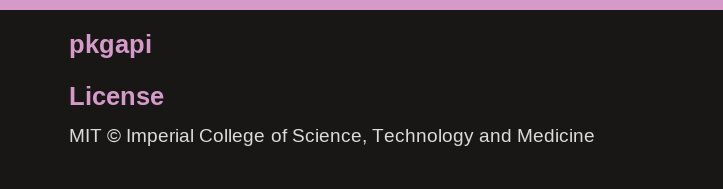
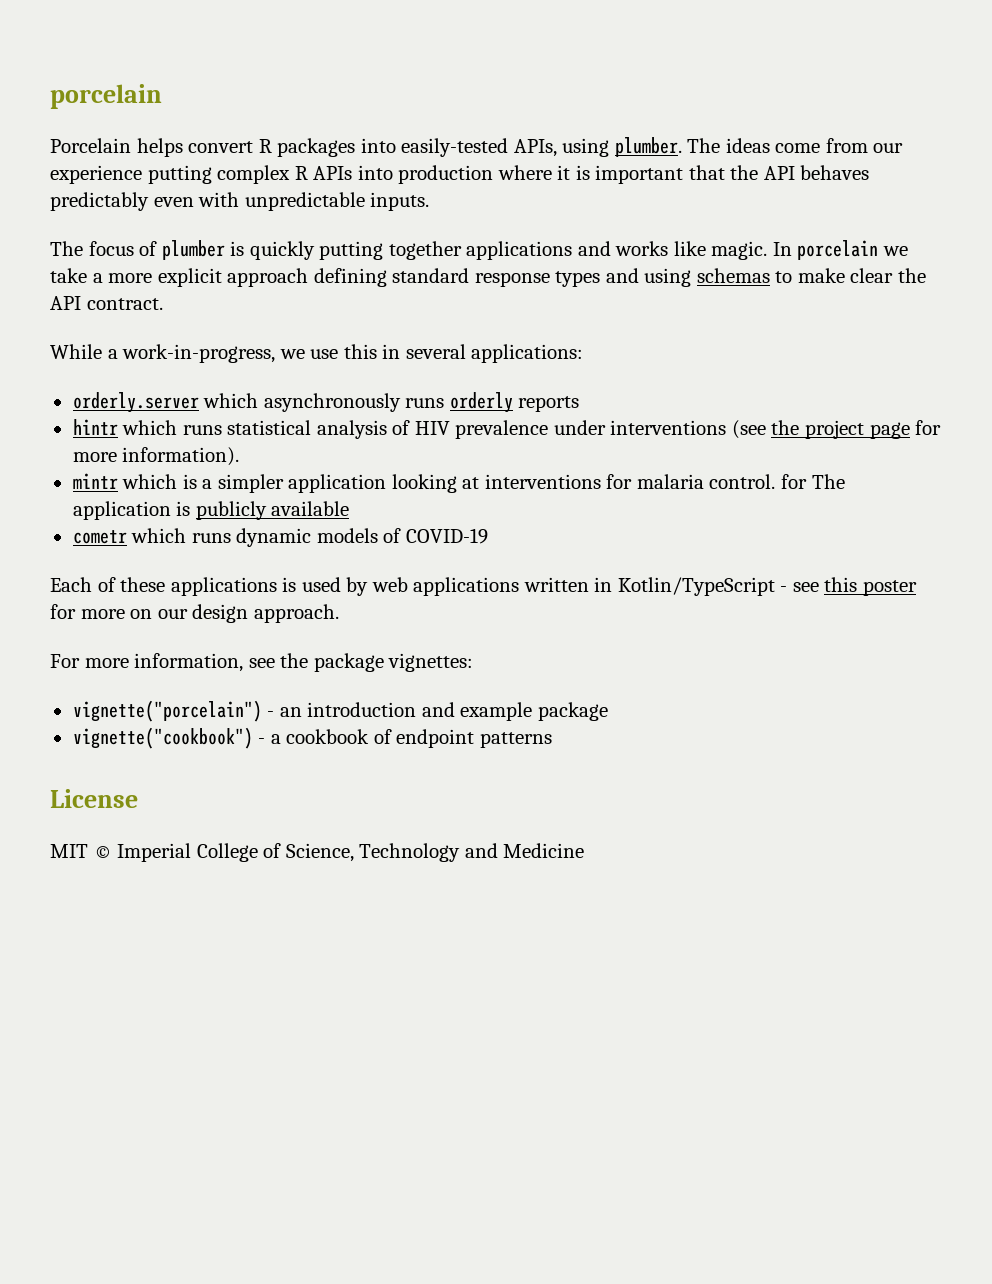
[69,34,152,58] pkgapi -> [50,84,162,109] [50,137,904,157] [50,165,870,184] [50,192,430,211] [50,240,909,260] [50,268,927,287] [50,296,163,310] [50,344,584,363] [72,392,580,413] [72,419,942,439] [72,447,240,466] [72,473,845,493] [72,501,350,520] [72,528,488,547] [50,577,918,596] [50,604,339,623] [50,653,474,672] [72,700,608,722] [72,727,552,749] porcelain // Porcelain helps convert R packages into easily-tested APIs, using plumber. The ideas come from our experience putting complex R APIs into production where it is important that the API behaves predictably even with unpredictable inputs. // The focus of plumber is quickly putting together applications and works like magic. In porcelain we take a more explicit approach defining standard response types and using schemas to make clear the API contract. // While a work-in-progress, we use this in several applications: // orderly.server which asynchronously runs orderly reports // hintr which runs statistical analysis of HIV prevalence under interventions (see the project page for more information). // mintr which is a simpler application looking at interventions for malaria control. for The application is publicly available // cometr which runs dynamic models of COVID-19 // Each of these applications is used by web applications written in Kotlin/TypeScript - see this poster for more on our design approach. // For more information, see the package vignettes: // vignette("porcelain") - an introduction and example package // vignette("cookbook") - a cookbook of endpoint patterns

